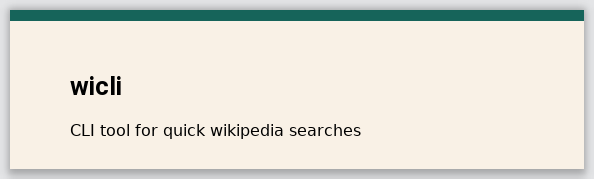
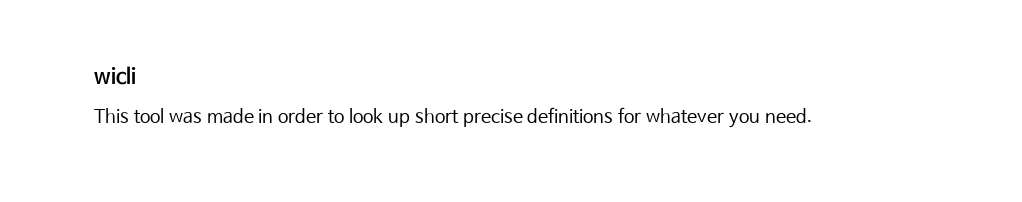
[70,124,361,139] CLI tool for quick wikipedia searches -> [94,107,812,128] This tool was made in order to look up short precise definitions for whatever you need.

